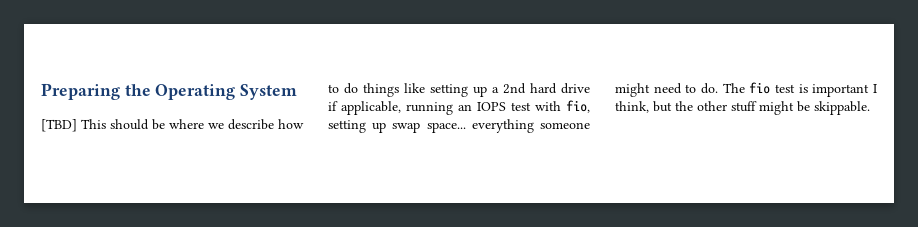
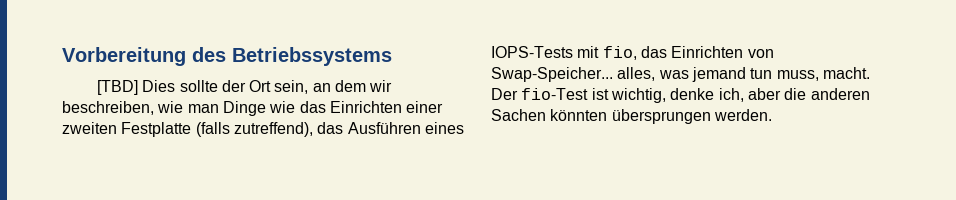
[41,83,298,100] [41,119,304,132] [328,83,590,97] [328,100,590,115] [328,119,590,133] [615,82,877,97] [615,101,870,115] Preparing the Operating System // [TBD] This should be where we describe how to do things like setting up a 2nd hard drive if applicable, running an IOPS test with fio, setting up swap space... everything someone might need to do. The fio test is important I think, but the other stuff might be skippable. -> [62,47,392,66] [96,80,393,95] [62,101,444,116] [62,122,464,137] [491,46,774,60] [491,67,870,82] [491,88,870,103] [491,109,772,124] Vorbereitung des Betriebssystems // [TBD] Dies sollte der Ort sein, an dem wir beschreiben, wie man Dinge wie das Einrichten einer zweiten Festplatte (falls zutreffend), das Ausführen eines IOPS-Tests mit fio, das Einrichten von Swap-Speicher... alles, was jemand tun muss, macht. Der fio-Test ist wichtig, denke ich, aber die anderen Sachen könnten übersprungen werden.

